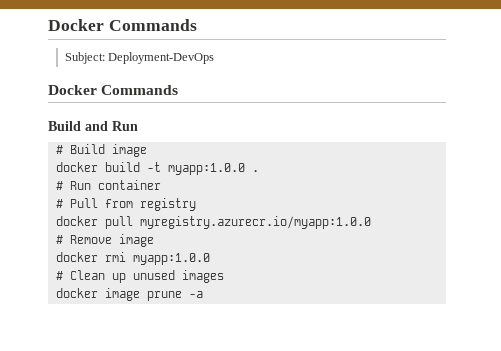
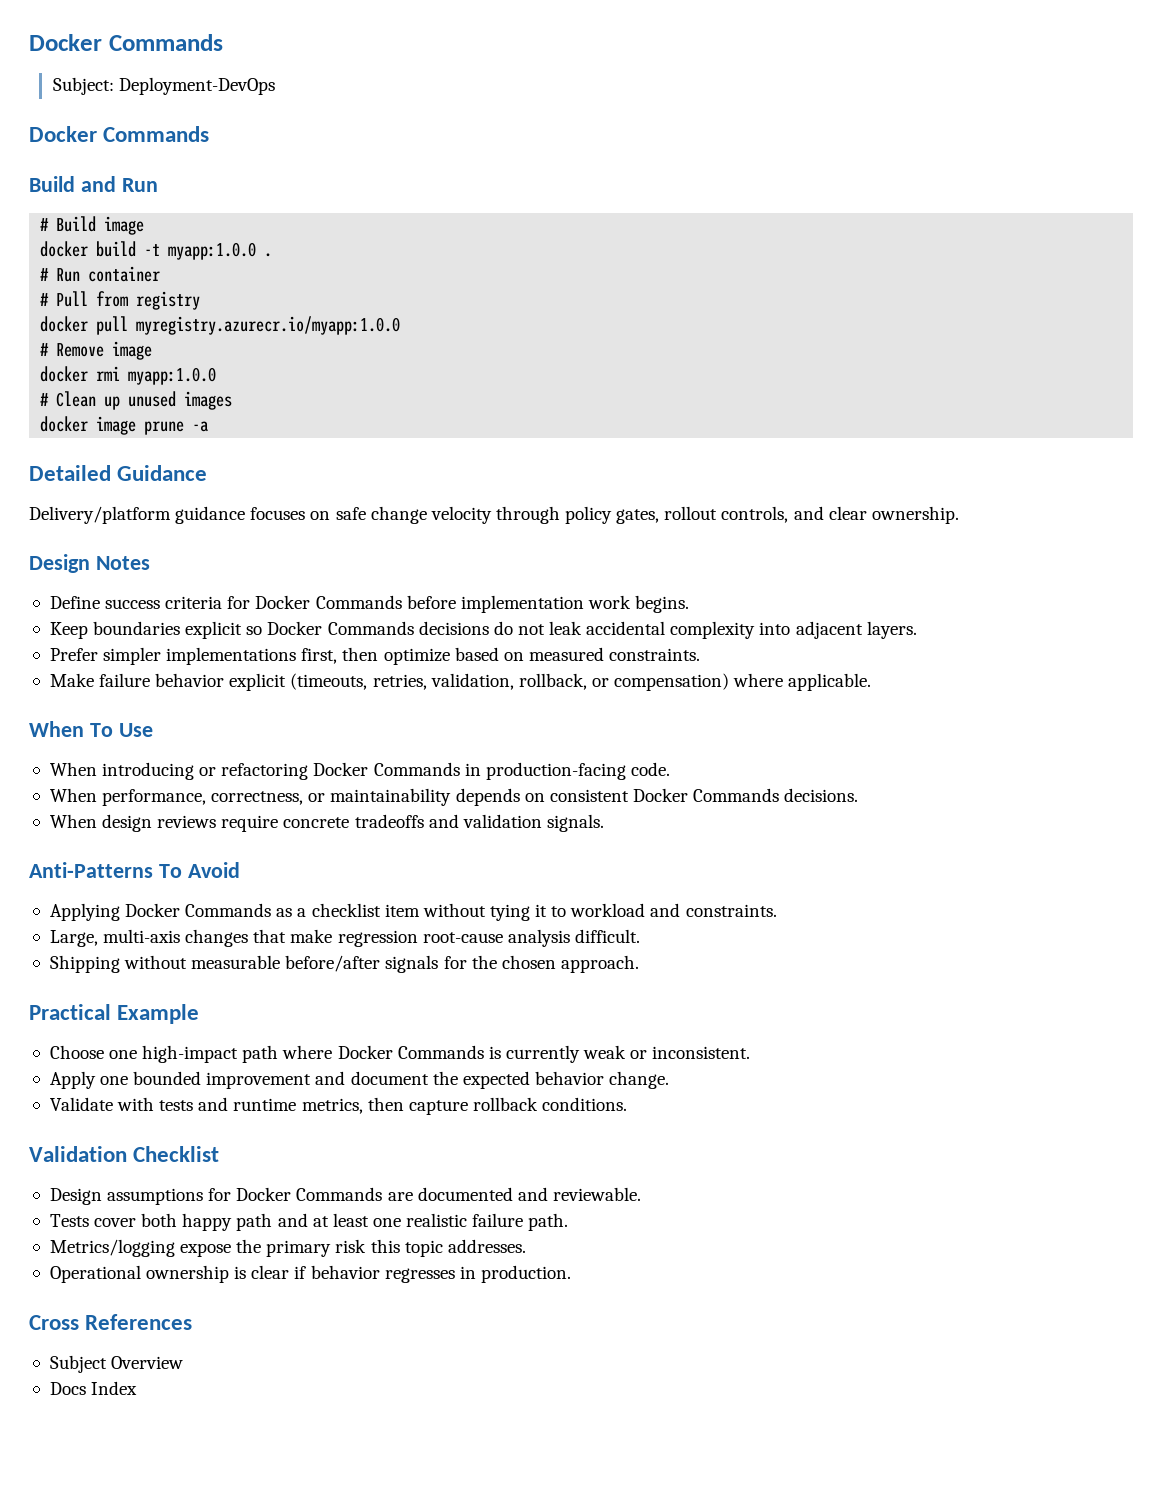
(203, 294) none -> [29,465,208,481] [29,506,959,524] [29,554,150,573] [49,595,690,613] [49,621,917,639] [49,647,701,665] [49,673,872,691] [29,721,153,737] [49,762,670,780] [49,788,859,806] [49,814,604,832] [29,862,240,878] [49,903,777,921] [49,929,640,947] [49,955,639,973] [29,1004,200,1024] [49,1045,751,1063] [49,1071,670,1089] [49,1097,628,1115] [29,1146,220,1162] [49,1187,641,1205] [49,1213,569,1231] [49,1239,526,1257] [49,1265,571,1283] [29,1314,193,1330] [49,1355,184,1373] [49,1381,138,1395] // Detailed Guidance // Delivery/platform guidance focuses on safe change velocity through policy gates, rollout controls, and clear ownership. // Design Notes // Define success criteria for Docker Commands before implementation work begins. // Keep boundaries explicit so Docker Commands decisions do not leak accidental complexity into adjacent layers. // Prefer simpler implementations first, then optimize based on measured constraints. // Make failure behavior explicit (timeouts, retries, validation, rollback, or compensation) where applicable. // When To Use // When introducing or refactoring Docker Commands in production-facing code. // When performance, correctness, or maintainability depends on consistent Docker Commands decisions. // When design reviews require concrete tradeoffs and validation signals. // Anti-Patterns To Avoid // Applying Docker Commands as a checklist item without tying it to workload and constraints. // Large, multi-axis changes that make regression root-cause analysis difficult. // Shipping without measurable before/after signals for the chosen approach. // Practical Example // Choose one high-impact path where Docker Commands is currently weak or inconsistent. // Apply one bounded improvement and document the expected behavior change. // Validate with tests and runtime metrics, then capture rollback conditions. // Validation Checklist // Design assumptions for Docker Commands are documented and reviewable. // Tests cover both happy path and at least one realistic failure path. // Metrics/logging expose the primary risk this topic addresses. // Operational ownership is clear if behavior regresses in production. // Cross References // Subject Overview // Docs Index

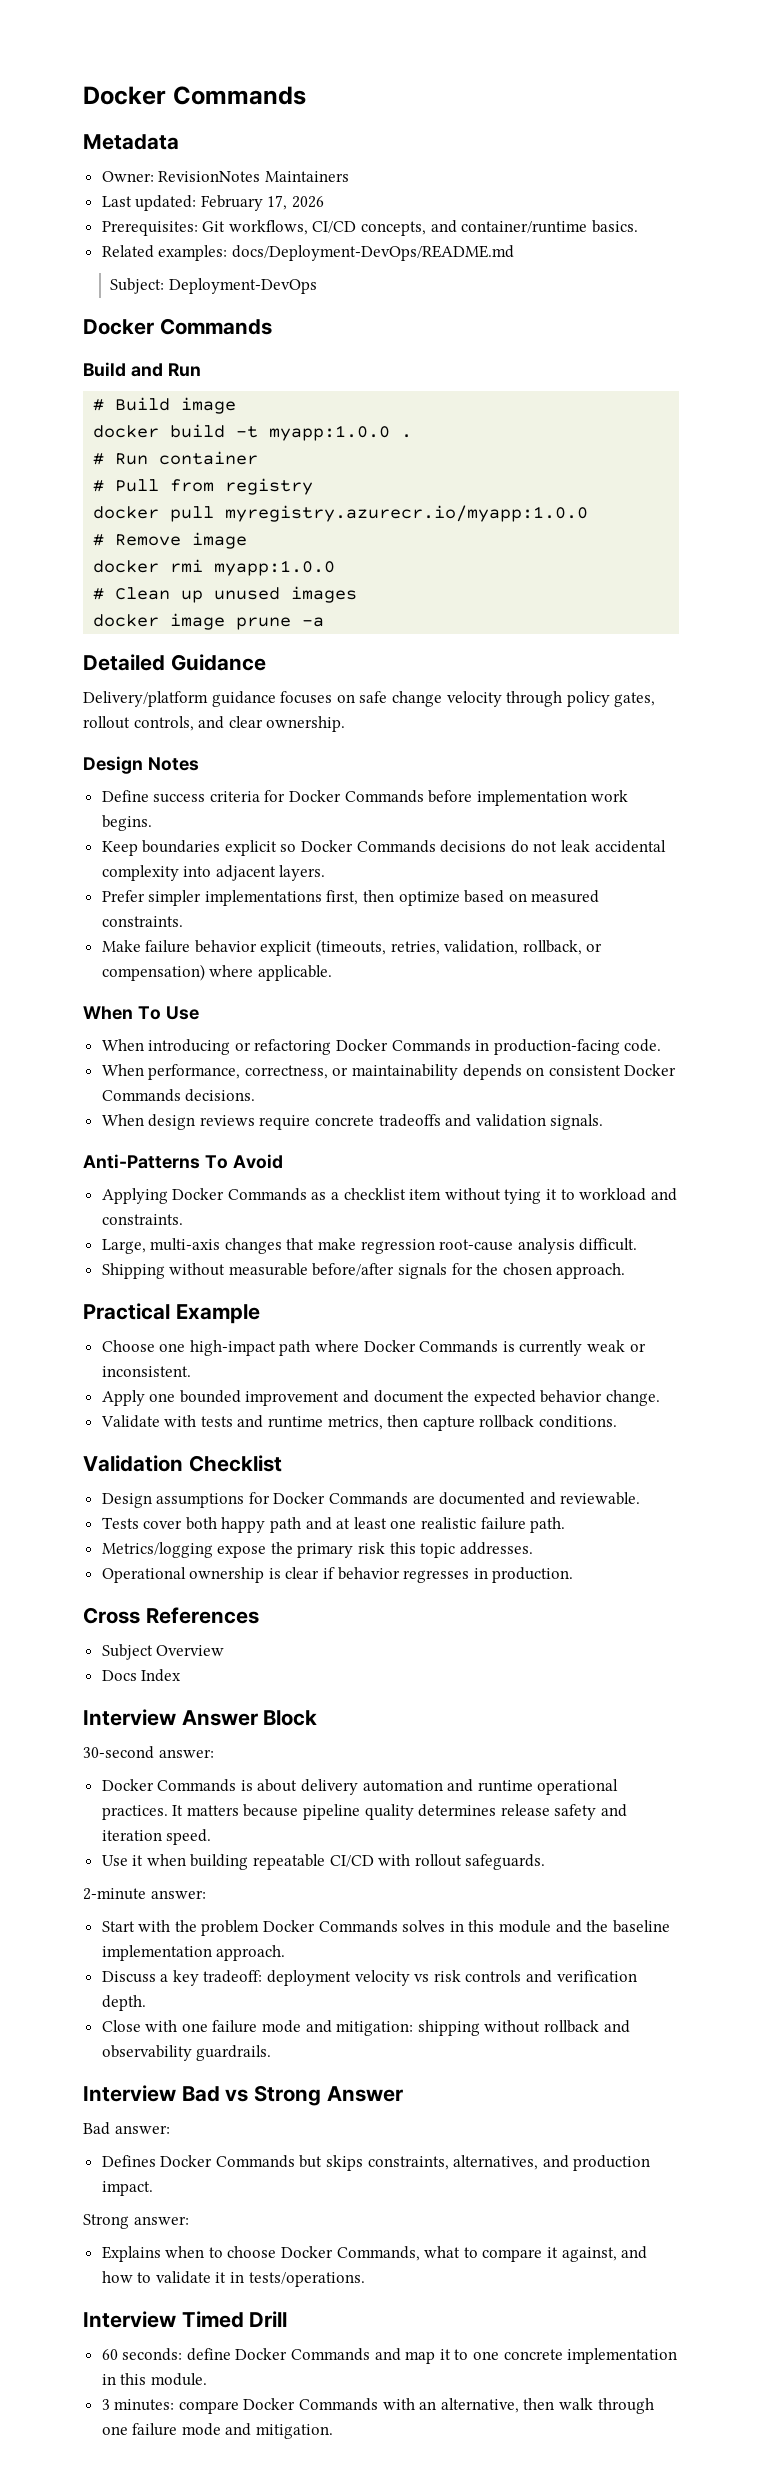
[29,34,223,51] Docker Commands -> [83,86,306,105] [83,134,179,150] [101,171,349,182] [101,195,325,211] [101,220,638,236] [101,245,514,261] Docker Commands // Metadata // Owner: RevisionNotes Maintainers // Last updated: February 17, 2026 // Prerequisites: Git workflows, CI/CD concepts, and container/runtime basics. // Related examples: docs/Deployment-DevOps/README.md
(138, 1388) none -> [83,1709,318,1726] [83,1746,214,1759] [101,1779,619,1795] [101,1804,628,1820] [101,1829,212,1845] [101,1854,546,1870] [83,1888,206,1900] [101,1920,670,1936] [101,1945,286,1961] [101,1970,637,1986] [101,1995,146,2011] [101,2020,630,2036] [101,2045,272,2061] [83,2085,403,2106] [83,2122,170,2135] [101,2155,651,2171] [101,2181,153,2196] [83,2214,189,2229] [101,2246,648,2262] [101,2271,365,2287] [83,2311,288,2328] [101,2348,678,2364] [101,2373,207,2386] [101,2398,654,2414] [101,2423,334,2439] // Interview Answer Block // 30-second answer: // Docker Commands is about delivery automation and runtime operational practices. It matters because pipeline quality determines release safety and iteration speed. // Use it when building repeatable CI/CD with rollout safeguards. // 2-minute answer: // Start with the problem Docker Commands solves in this module and the baseline implementation approach. // Discuss a key tradeoff: deployment velocity vs risk controls and verification depth. // Close with one failure mode and mitigation: shipping without rollback and observability guardrails. // Interview Bad vs Strong Answer // Bad answer: // Defines Docker Commands but skips constraints, alternatives, and production impact. // Strong answer: // Explains when to choose Docker Commands, what to compare it against, and how to validate it in tests/operations. // Interview Timed Drill // 60 seconds: define Docker Commands and map it to one concrete implementation in this module. // 3 minutes: compare Docker Commands with an alternative, then walk through one failure mode and mitigation.

